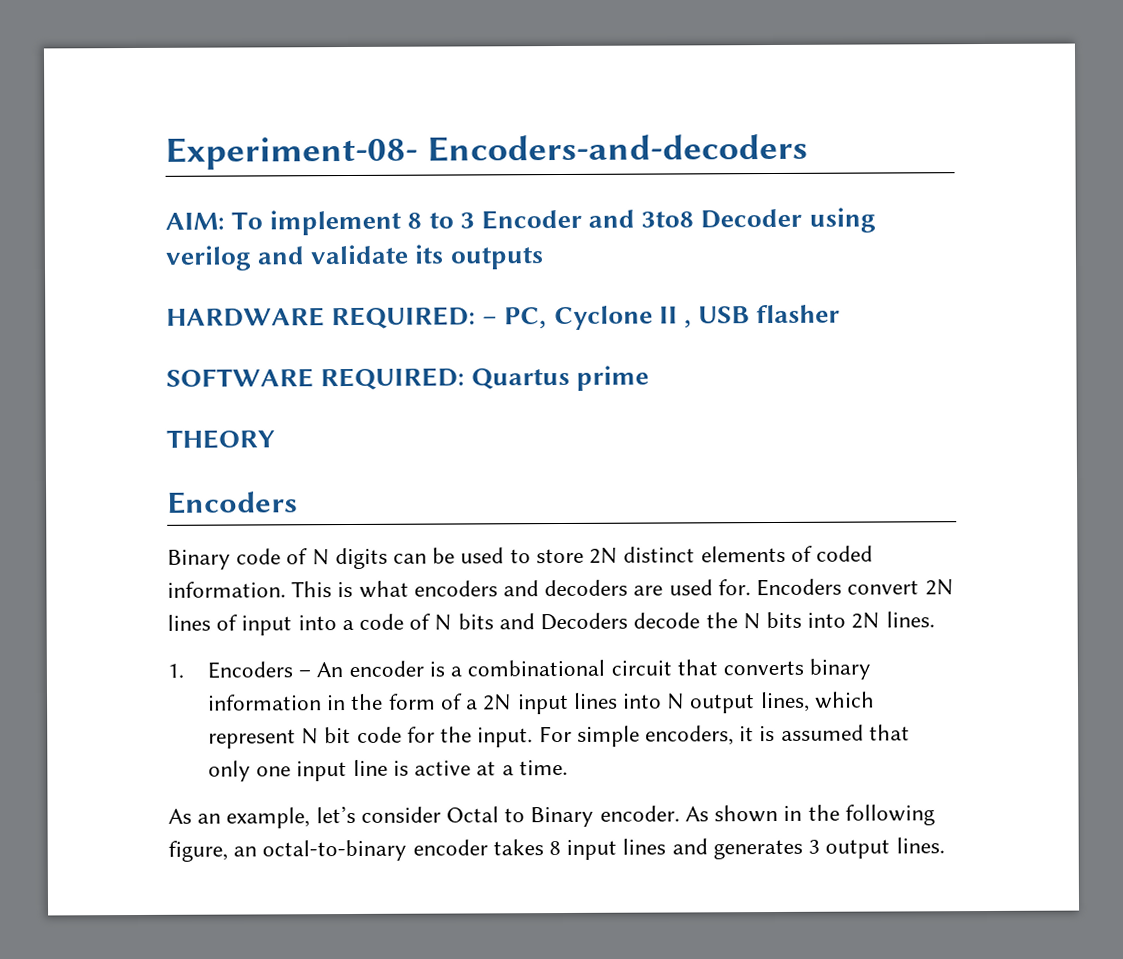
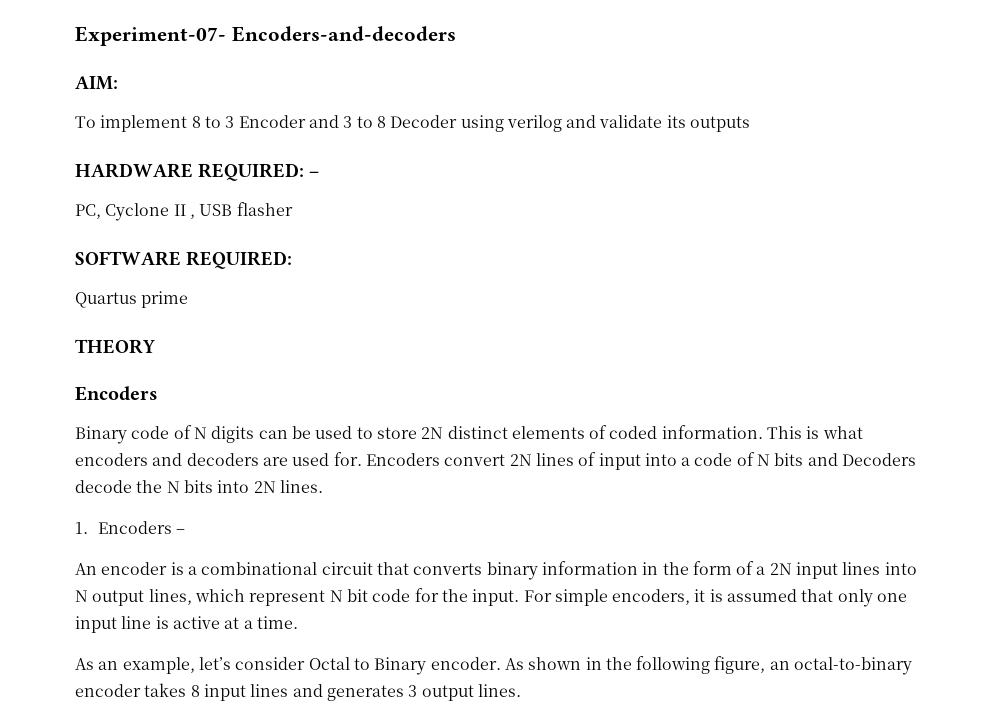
[165,136,418,170] Experiment-08- -> [75,26,226,46] Experiment-07-
(225, 221) none -> (118, 83) //
[641,211,695,228] 3to8 -> [343,116,386,128] 3 to 8
(499, 320) none -> (320, 174) //
(466, 379) none -> (293, 260) //
(312, 674) none -> (186, 531) //

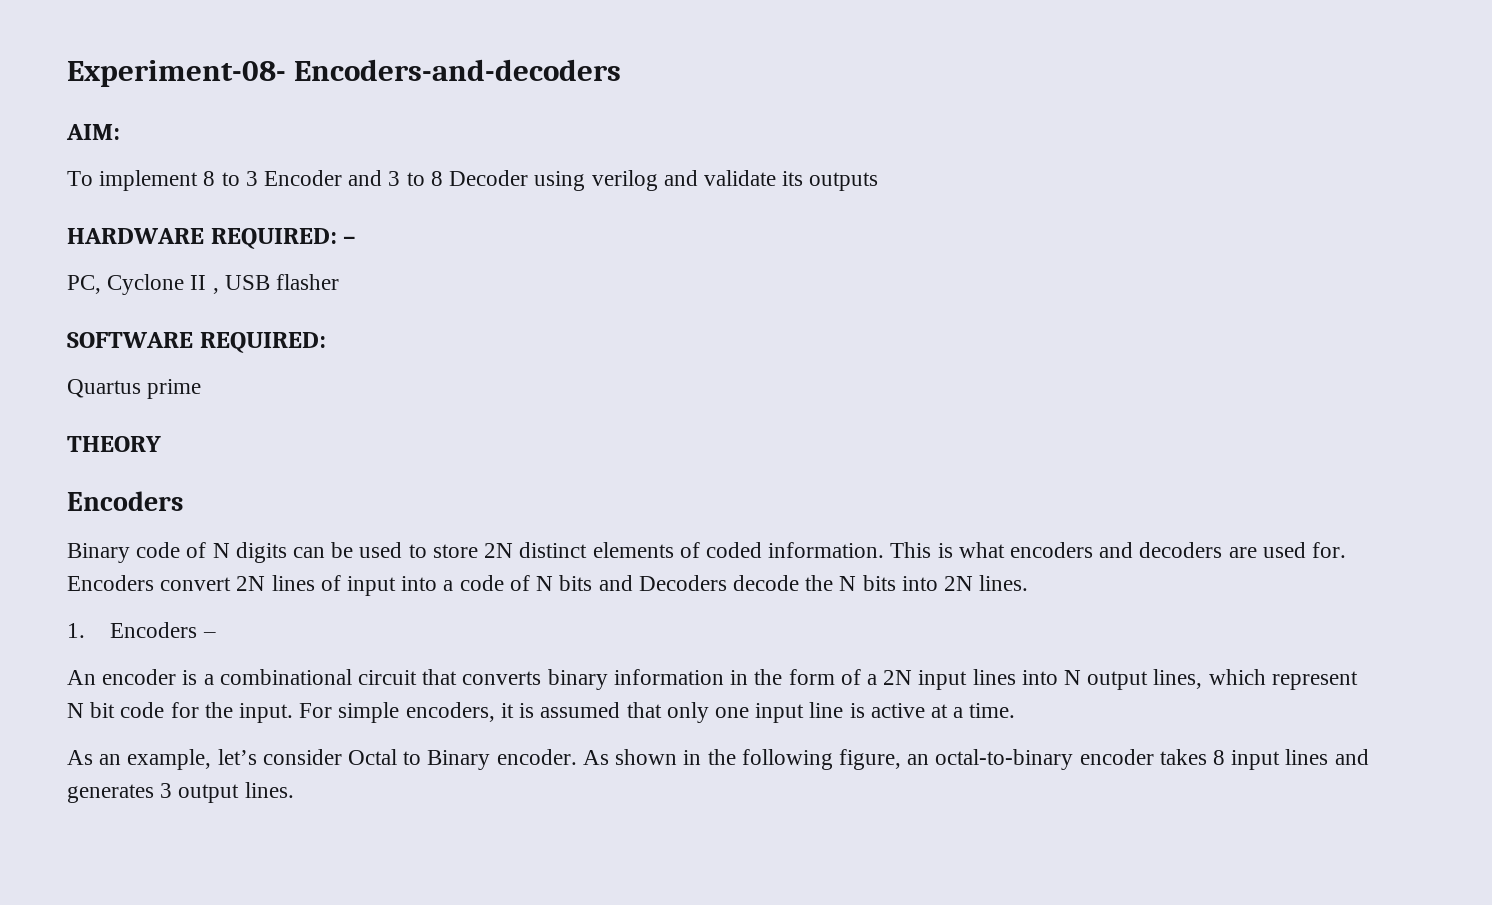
[75,26,226,46] Experiment-07- -> [67,60,286,87] Experiment-08-

